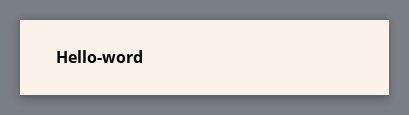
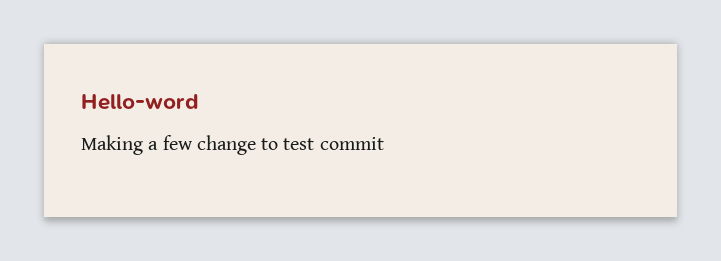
(143, 56) none -> [81,135,384,155] // Making a few change to test commit

